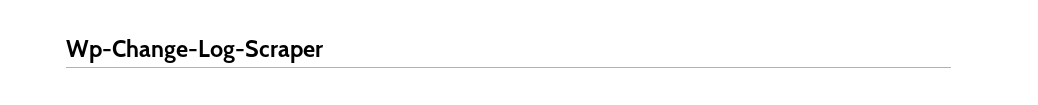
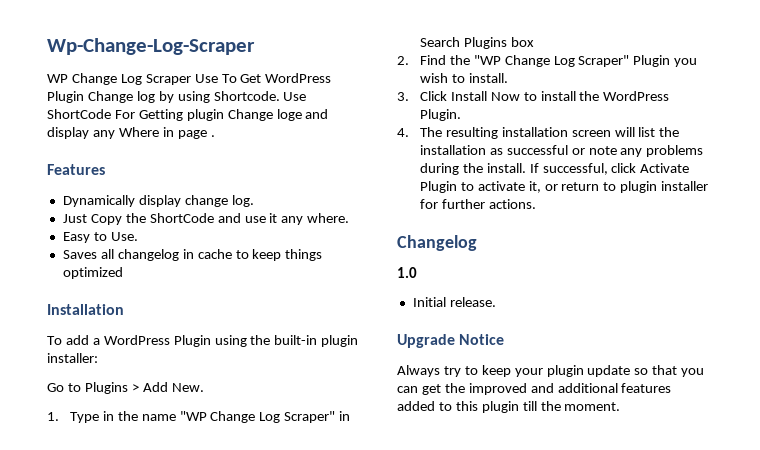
(324, 51) none -> [47,73,332,85] [47,91,307,103] [47,109,329,121] [47,127,215,139] [47,164,105,175] [62,195,254,207] [62,213,350,225] [62,232,138,243] [62,249,323,261] [62,267,123,279] [47,304,124,315] [47,335,359,347] [47,353,98,363] [47,382,204,394] [47,411,351,423] [419,37,534,49] [397,55,698,67] [419,73,508,83] [397,91,670,101] [419,109,461,121] [397,127,680,139] [419,145,704,157] [419,163,690,175] [419,181,709,193] [419,199,536,209] [397,235,477,251] [397,267,417,278] [412,297,496,307] [397,334,505,348] [397,365,705,377] [397,383,672,395] [397,401,621,413] // WP Change Log Scraper Use To Get WordPress Plugin Change log by using Shortcode. Use ShortCode For Getting plugin Change loge and display any Where in page . // Features // Dynamically display change log. // Just Copy the ShortCode and use it any where. // Easy to Use. // Saves all changelog in cache to keep things optimized // Installation // To add a WordPress Plugin using the built-in plugin installer: // Go to Plugins > Add New. // 1. Type in the name "WP Change Log Scraper" in Search Plugins box // 2. Find the "WP Change Log Scraper" Plugin you wish to install. // 3. Click Install Now to install the WordPress Plugin. // 4. The resulting installation screen will list the installation as successful or note any problems during the install. If successful, click Activate Plugin to activate it, or return to plugin installer for further actions. // Changelog // 1.0 // Initial release. // Upgrade Notice // Always try to keep your plugin update so that you can get the improved and additional features added to this plugin till the moment.

